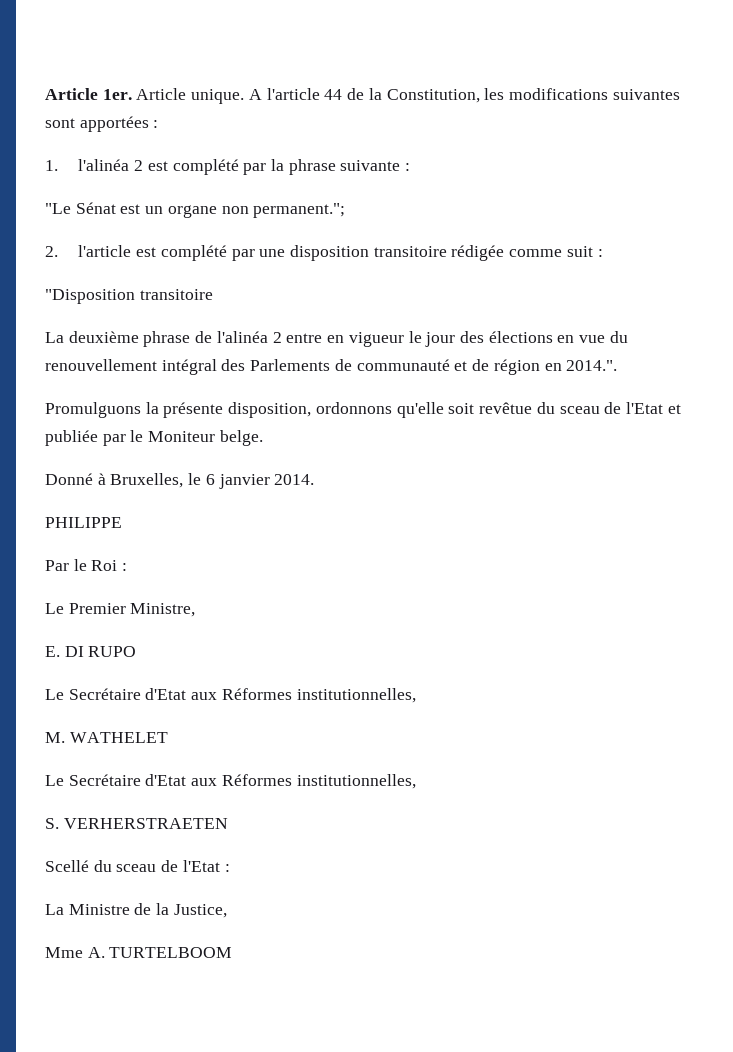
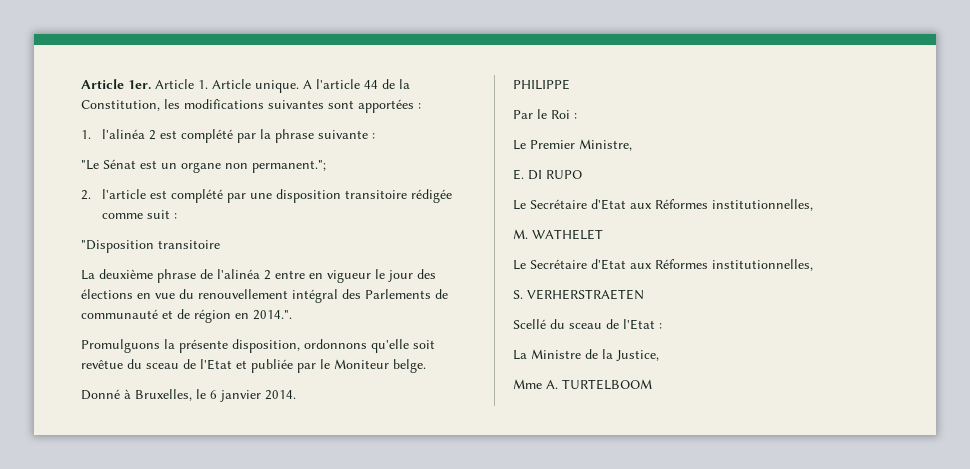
(187, 94) none -> [198,79,251,89] 1. Article

